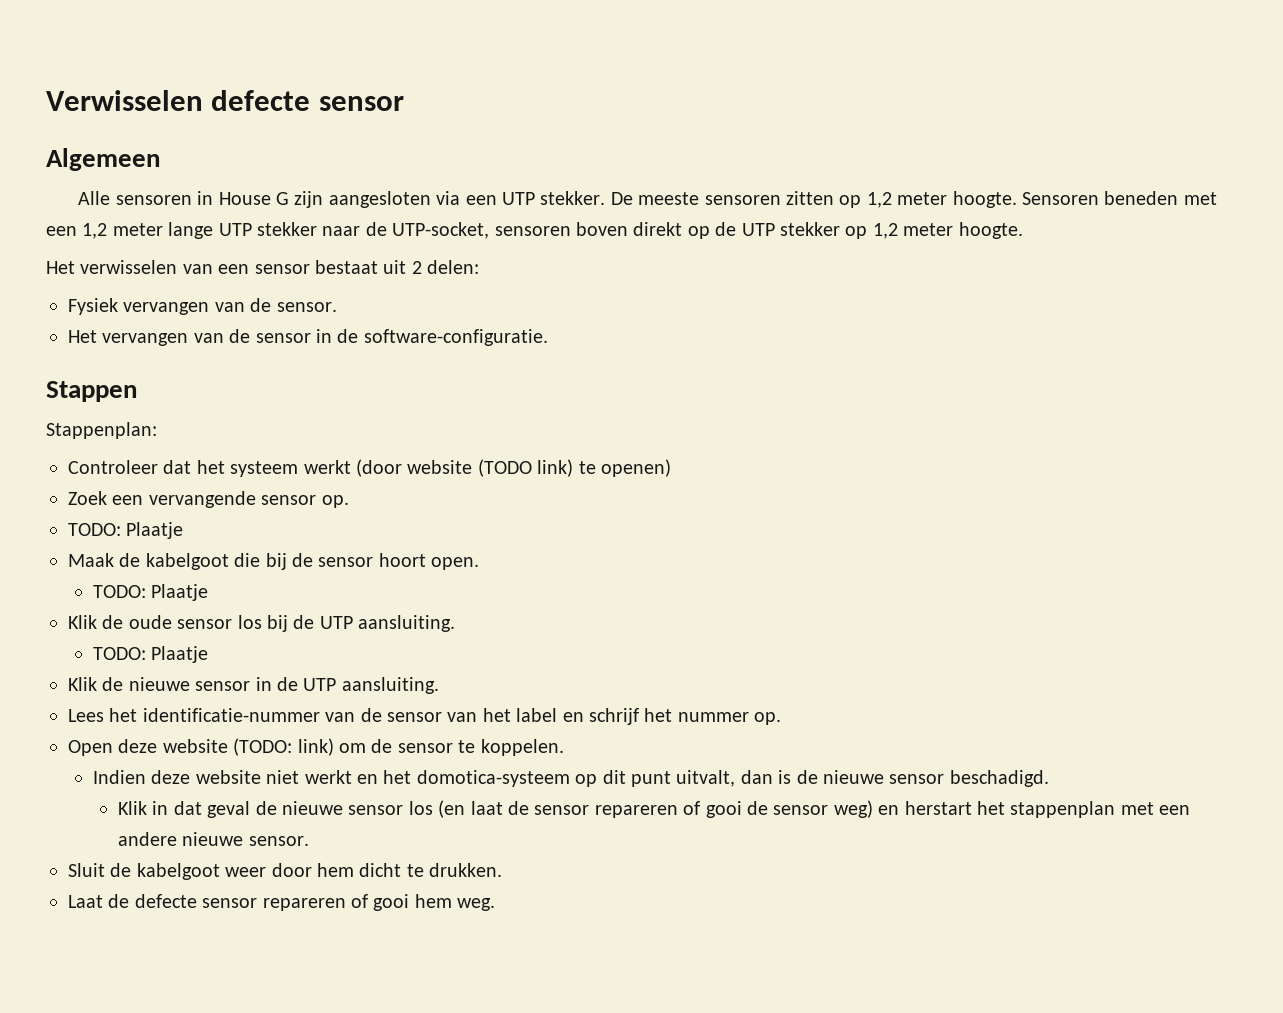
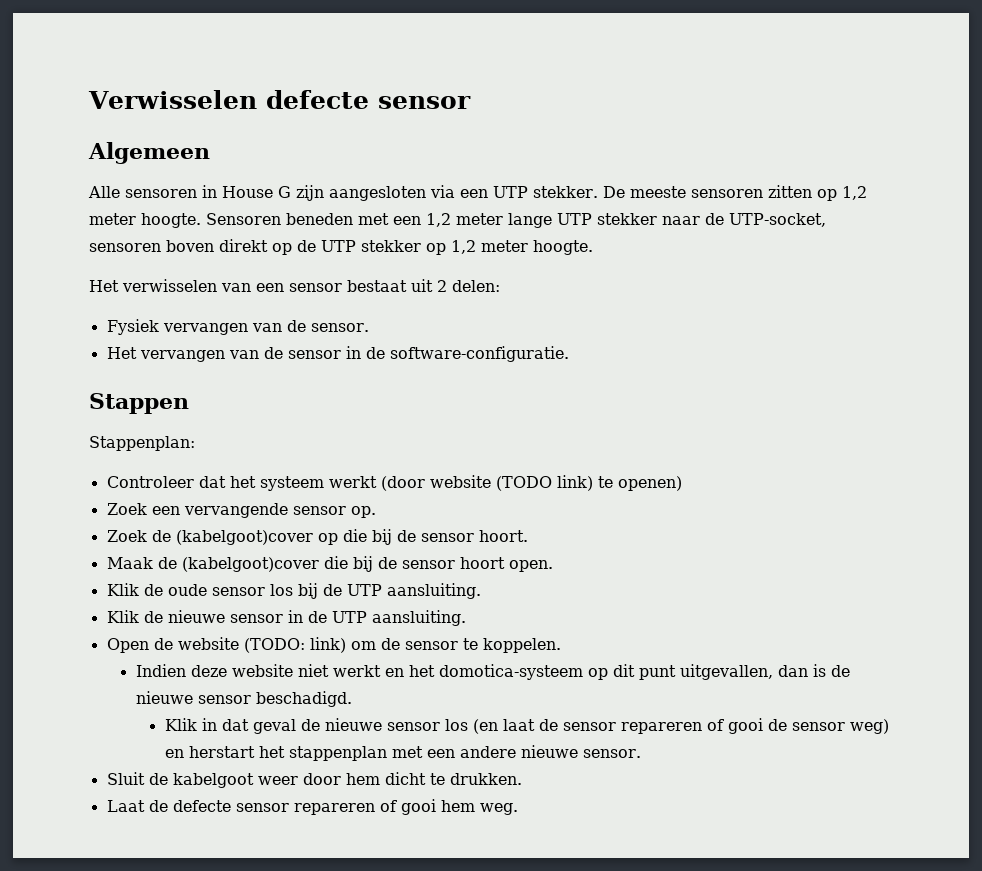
[68,522,184,539] TODO: Plaatje -> [106,529,528,545] Zoek de (kabelgoot)cover op die bij de sensor hoort.
[145,553,229,570] kabelgoot -> [181,557,319,572] (kabelgoot)cover
[92,584,209,601] // TODO: Plaatje -> (553, 566) none
[92,646,209,663] // TODO: Plaatje -> (481, 591) none
[68,708,782,725] [68,739,158,756] Lees het identificatie-nummer van de sensor van het label en schrijf het nummer op. // Open deze -> [106,638,173,653] Open de
[676,770,736,787] uitvalt, -> [679,664,773,680] uitgevallen,

